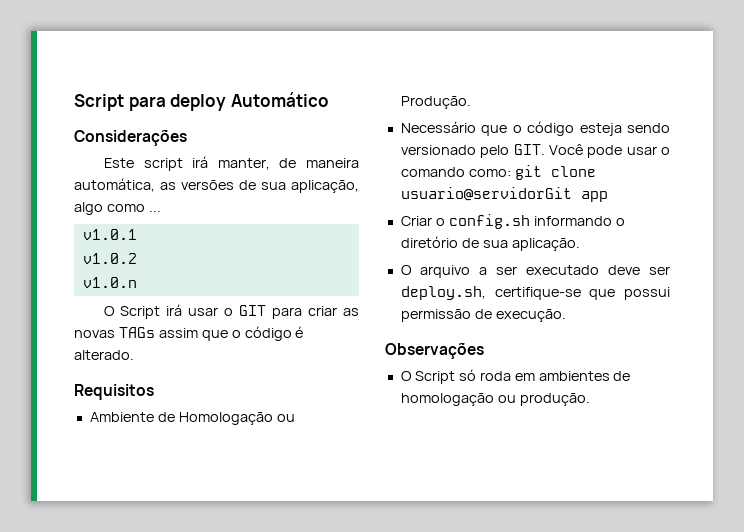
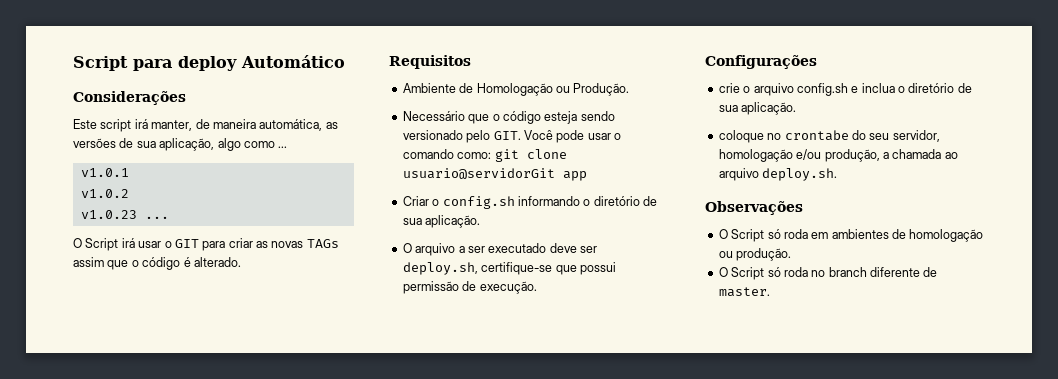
[82,277,137,288] v1.0.n -> [80,210,169,219] v1.0.23 ...
(566, 315) none -> [705,55,817,69] [718,83,972,96] [718,102,797,115] [718,130,940,143] [718,149,958,162] [718,168,838,181] // Configurações // crie o arquivo config.sh e inclua o diretório de sua aplicação. // coloque no crontabe do seu servidor, homologação e/ou produção, a chamada ao arquivo deploy.sh.
(590, 399) none -> [718,267,938,280] [718,287,770,297] // O Script só roda no branch diferente de master.

